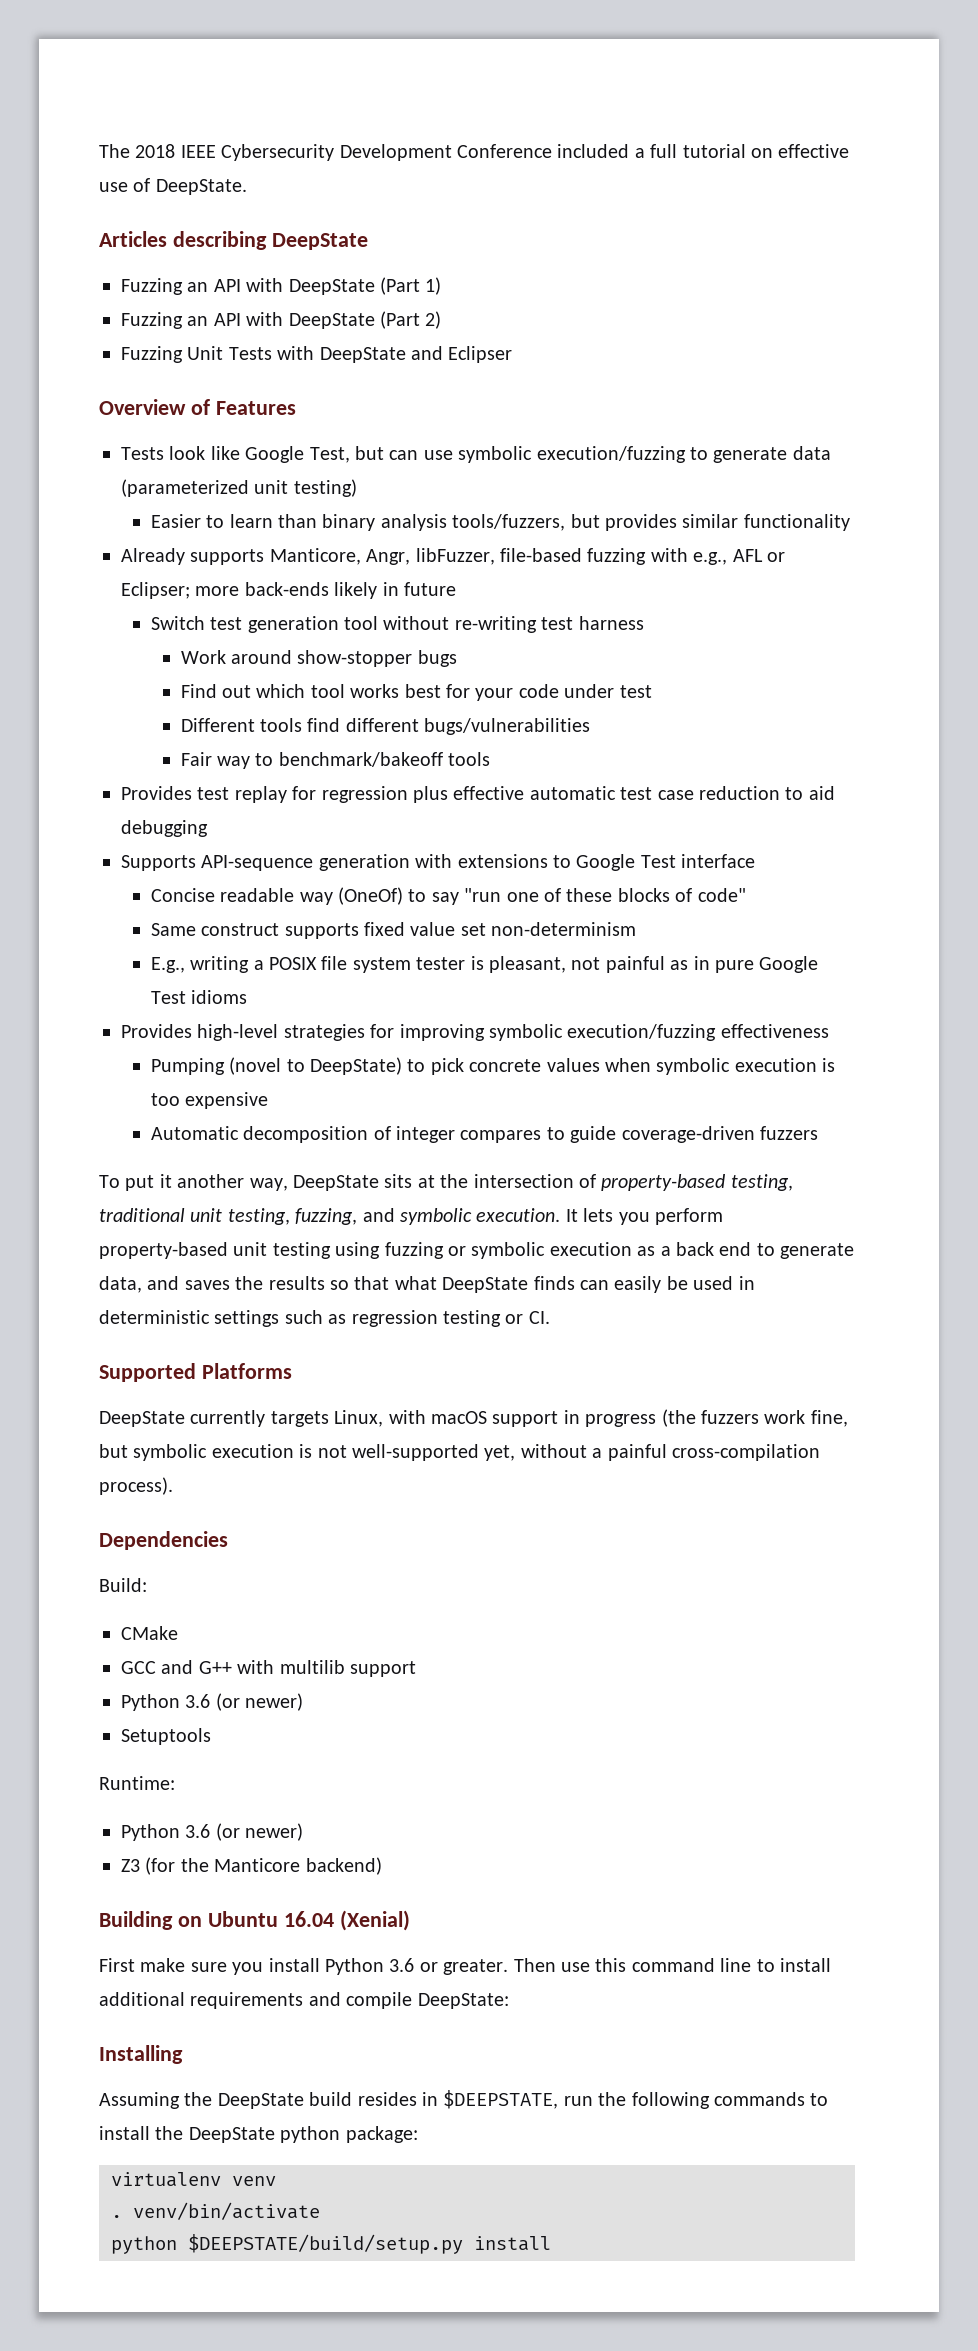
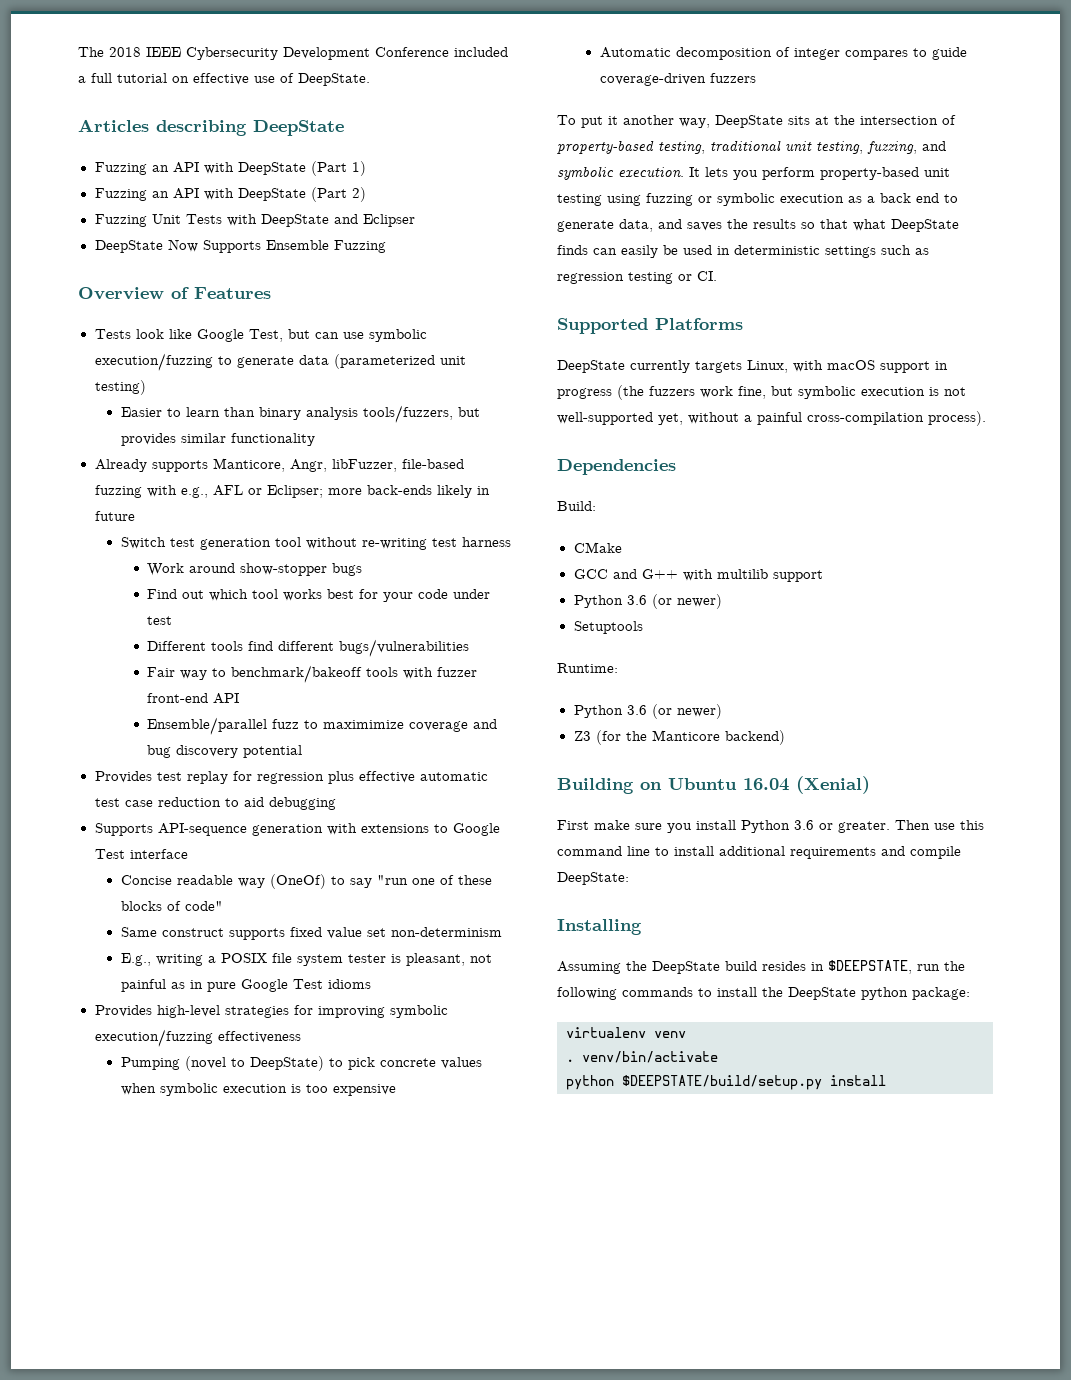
(513, 354) none -> [94,239,386,253] // DeepState Now Supports Ensemble Fuzzing
(491, 759) none -> [403,667,478,679] [147,693,240,704] [147,717,498,735] [147,745,303,758] with fuzzer front-end API // Ensemble/parallel fuzz to maximimize coverage and bug discovery potential

